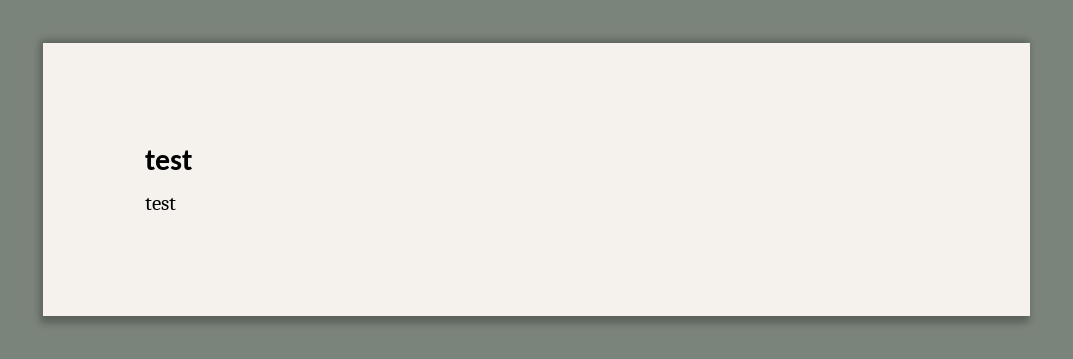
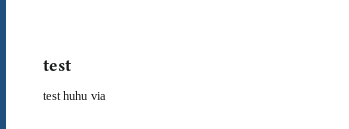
(176, 204) none -> [63,91,106,100] huhu via

